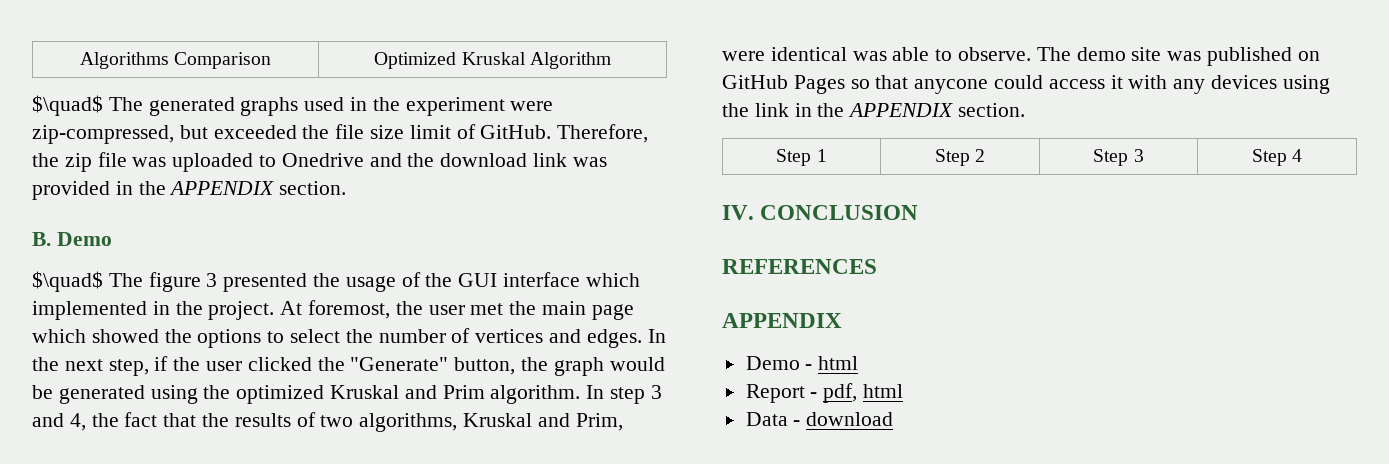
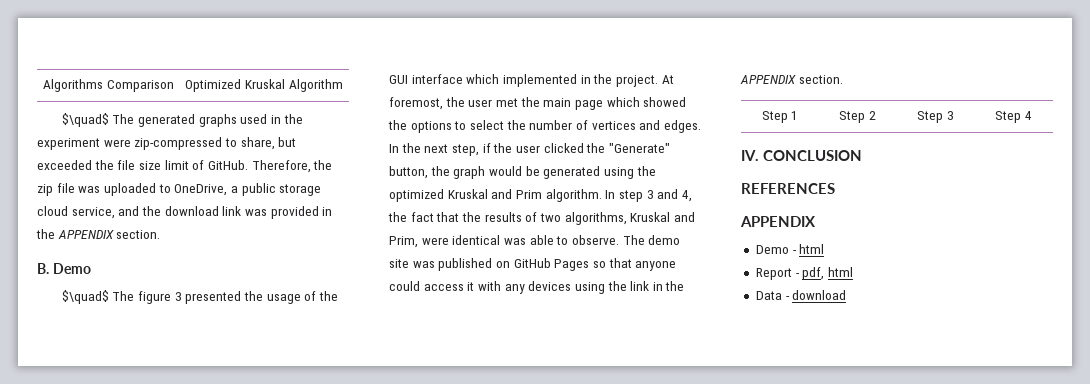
[32,125,174,144] zip-compressed, -> [134,137,275,150] zip-compressed to share,
[281,153,364,167] Onedrive -> [174,183,322,196] [37,206,115,219] OneDrive, a public storage cloud service,
[914,79,989,94] anycone -> [635,261,677,271] anyone

